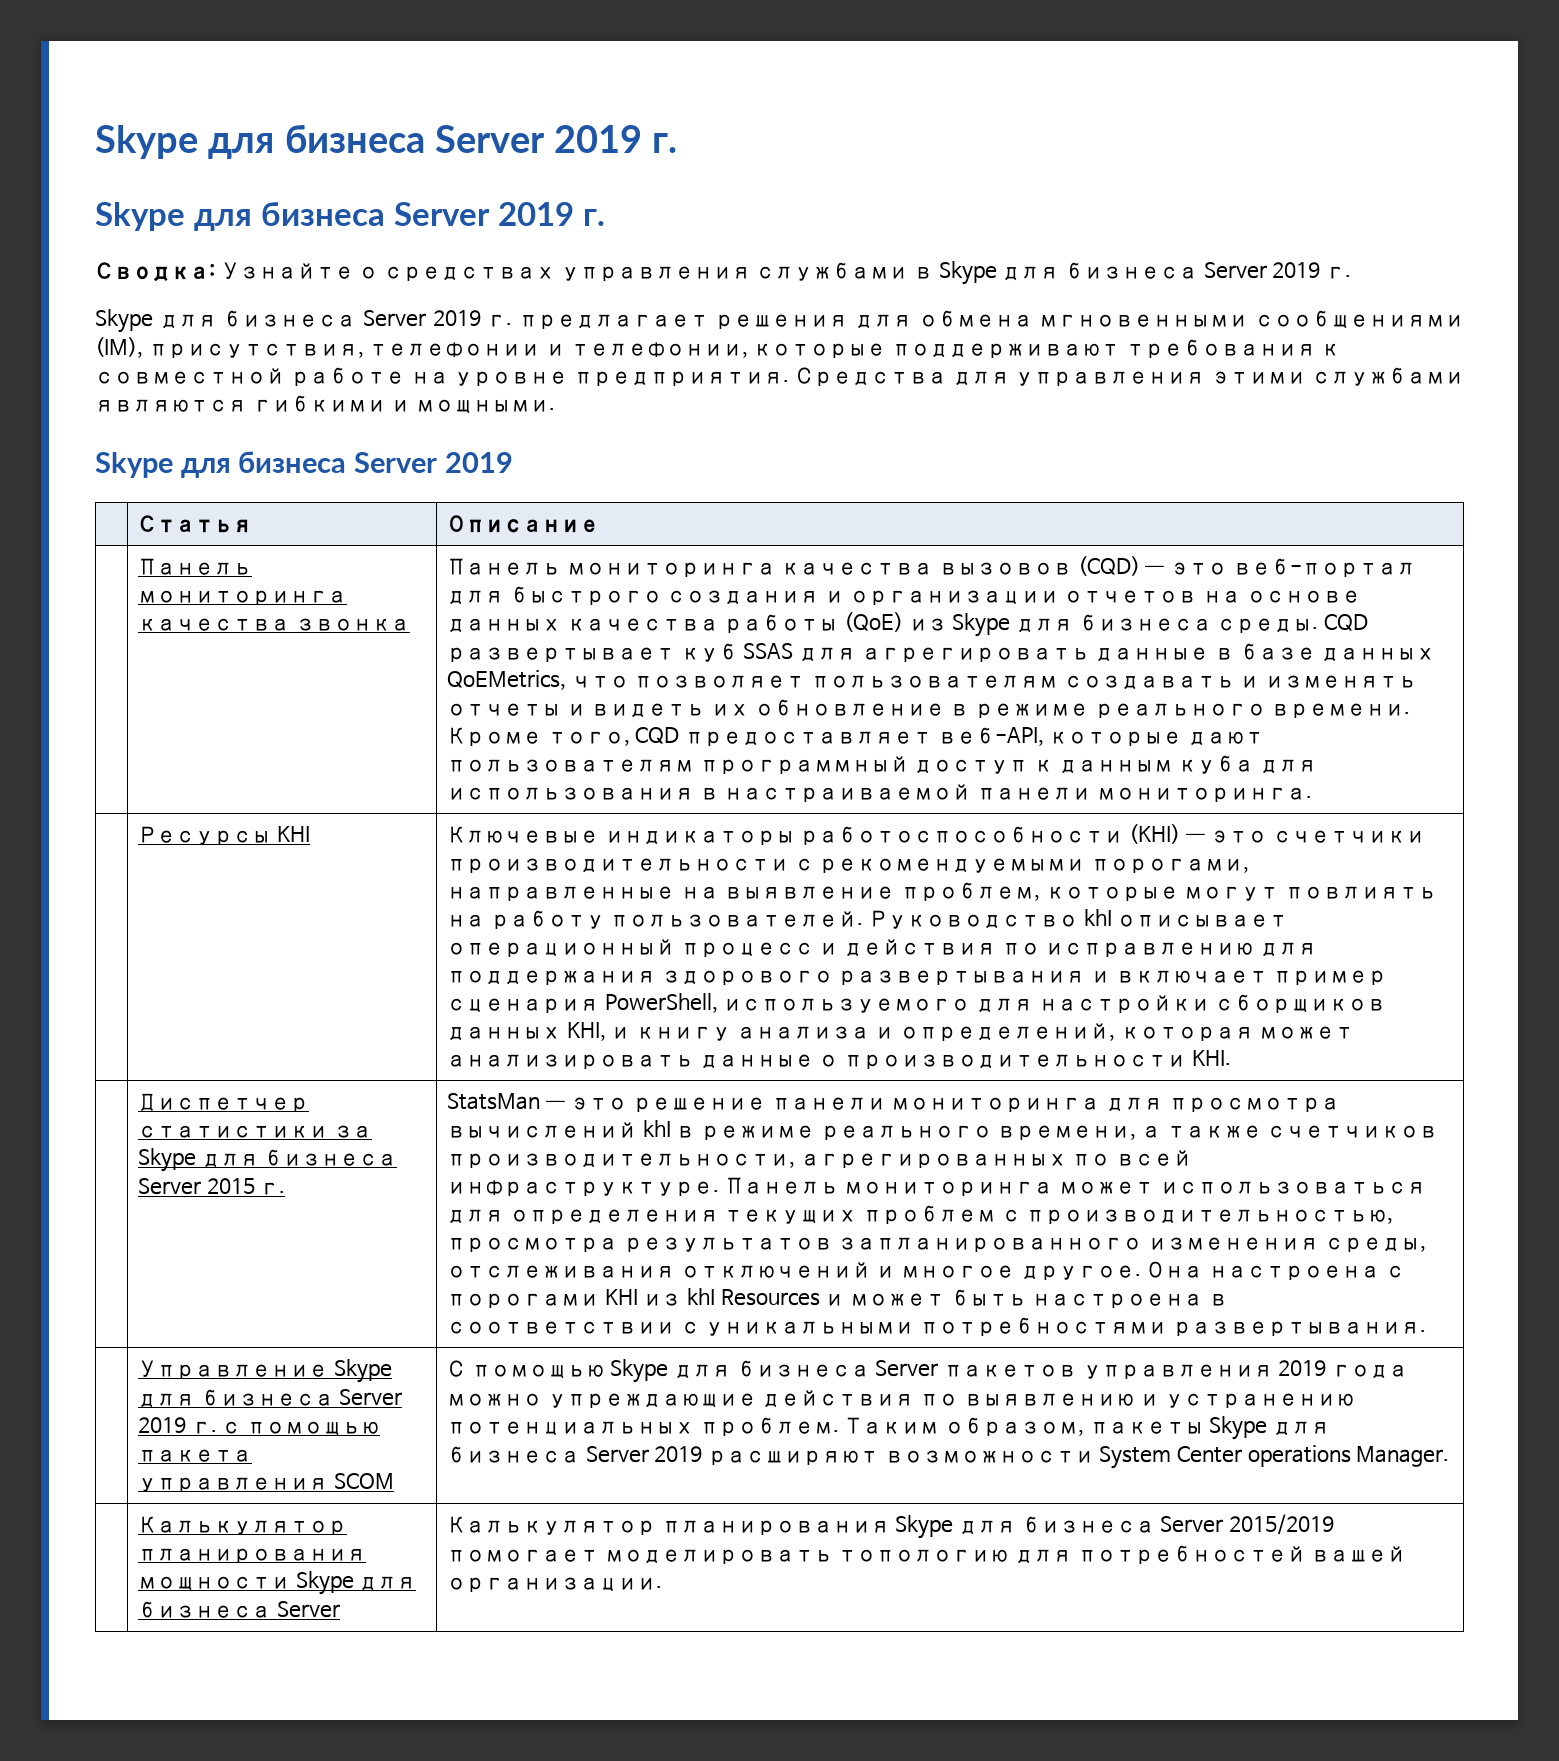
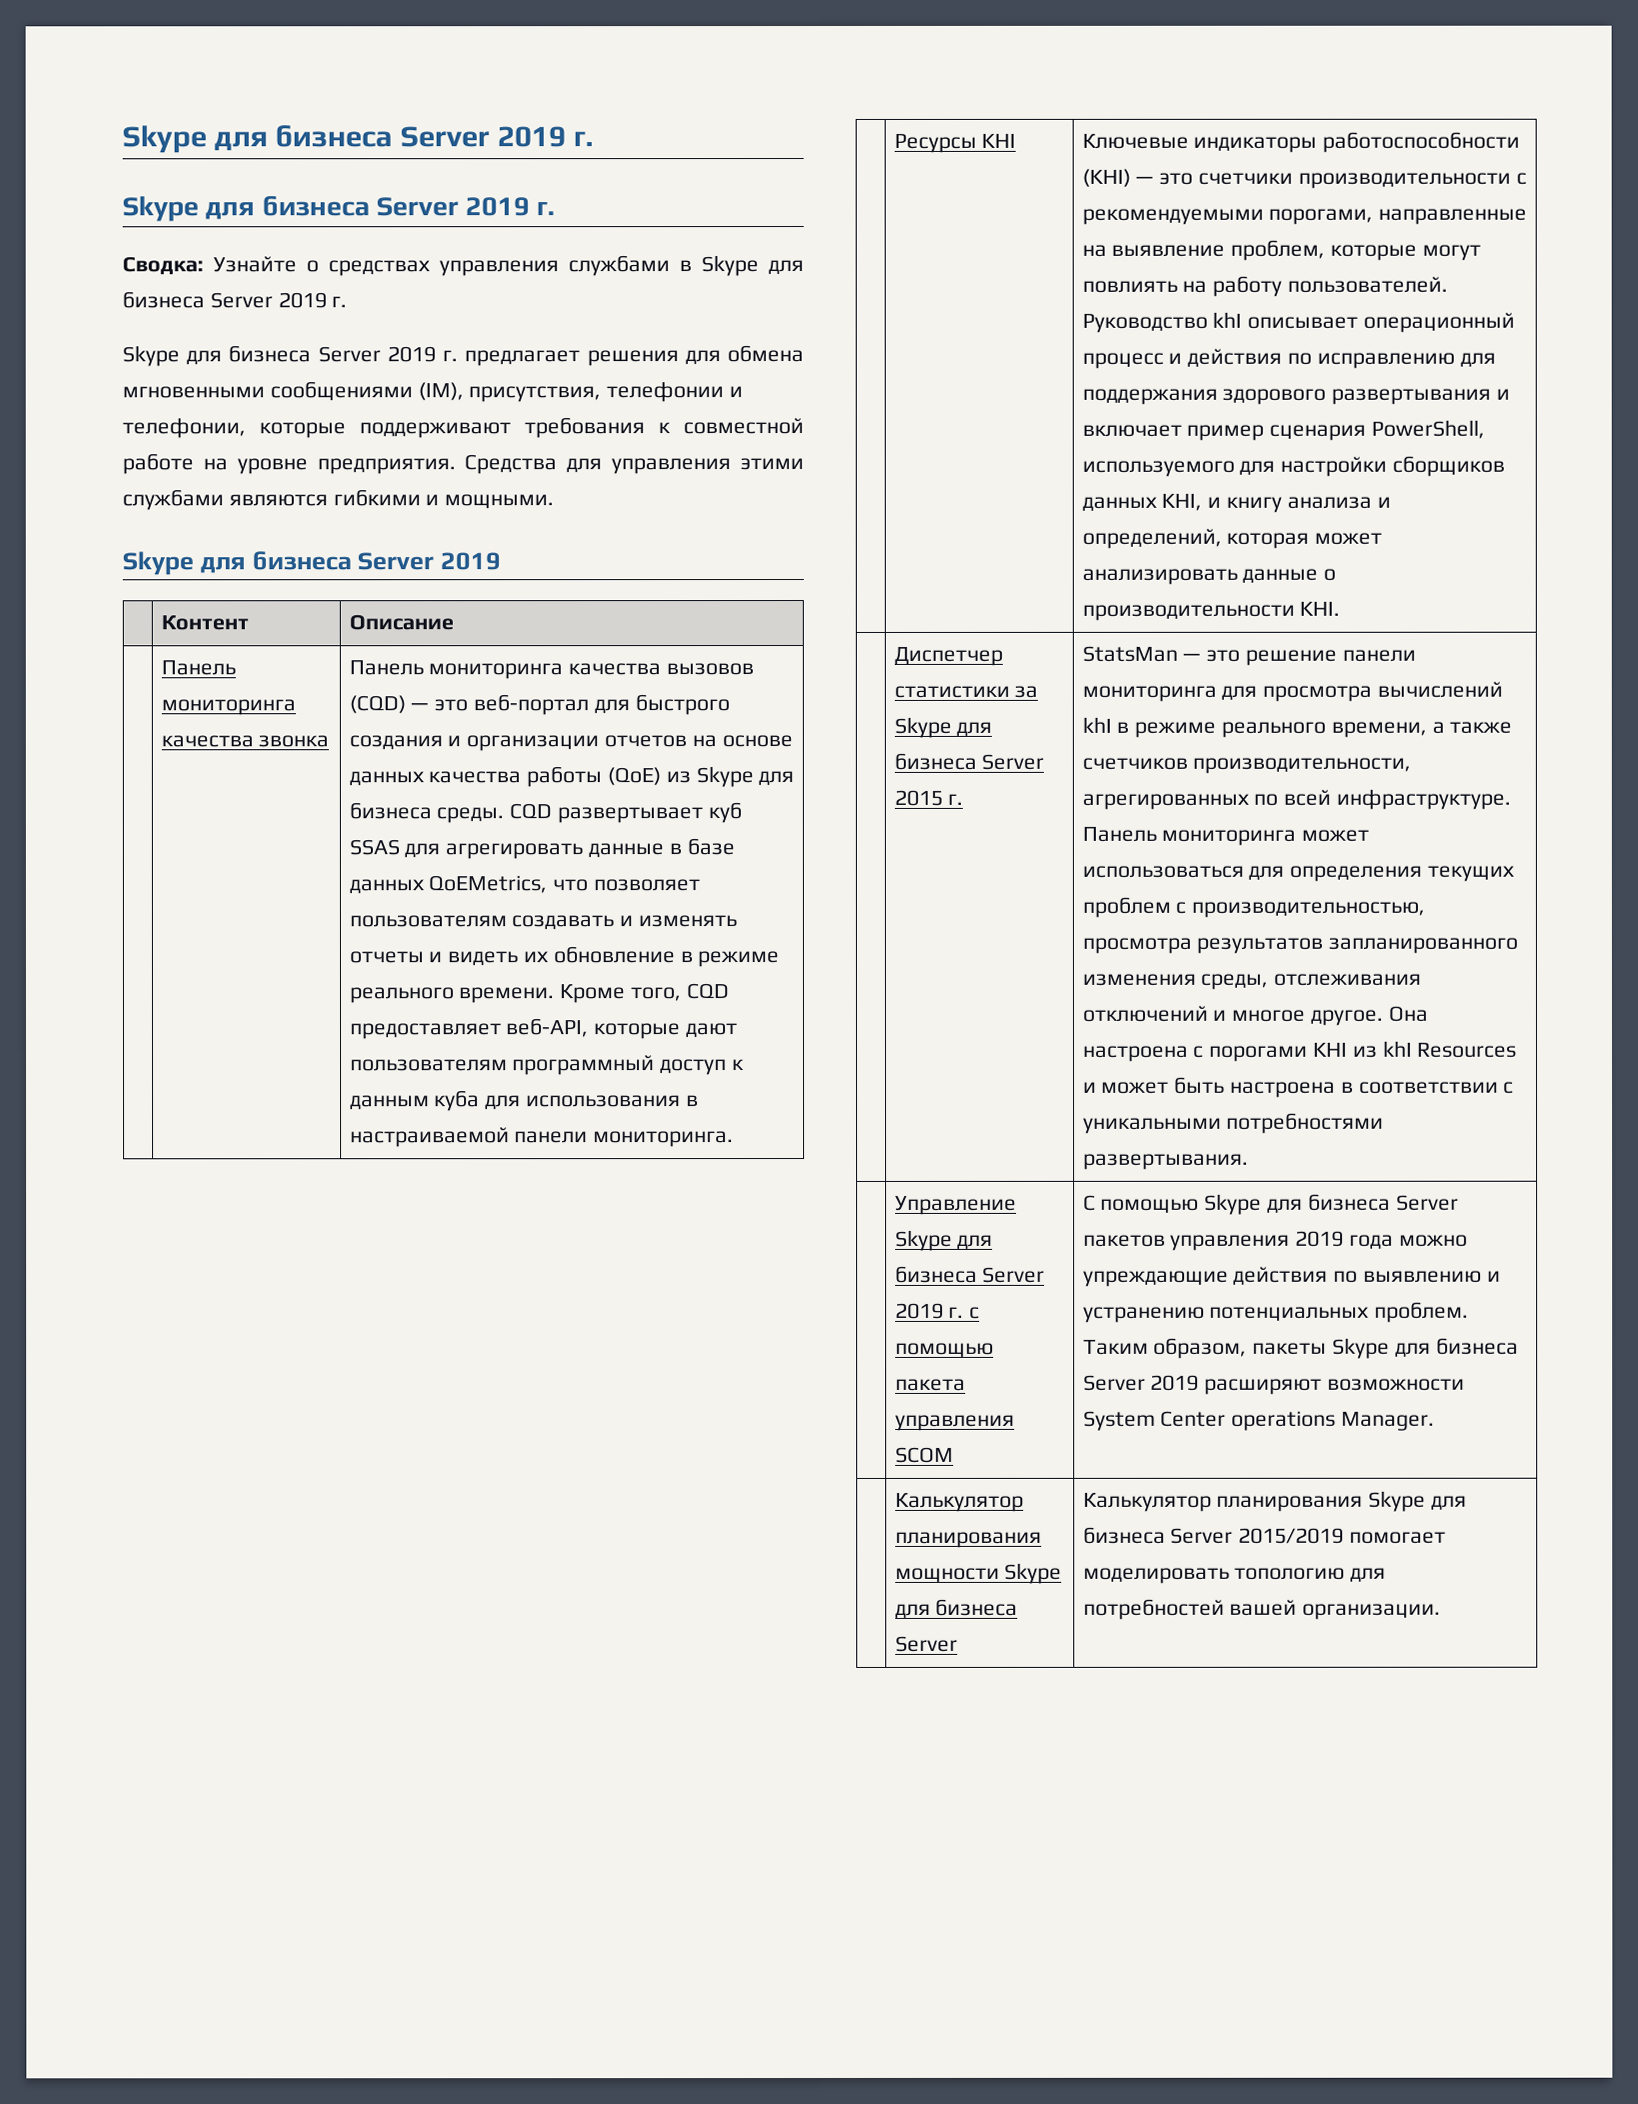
[138,515,253,533] Статья -> [160,615,249,631] Контент

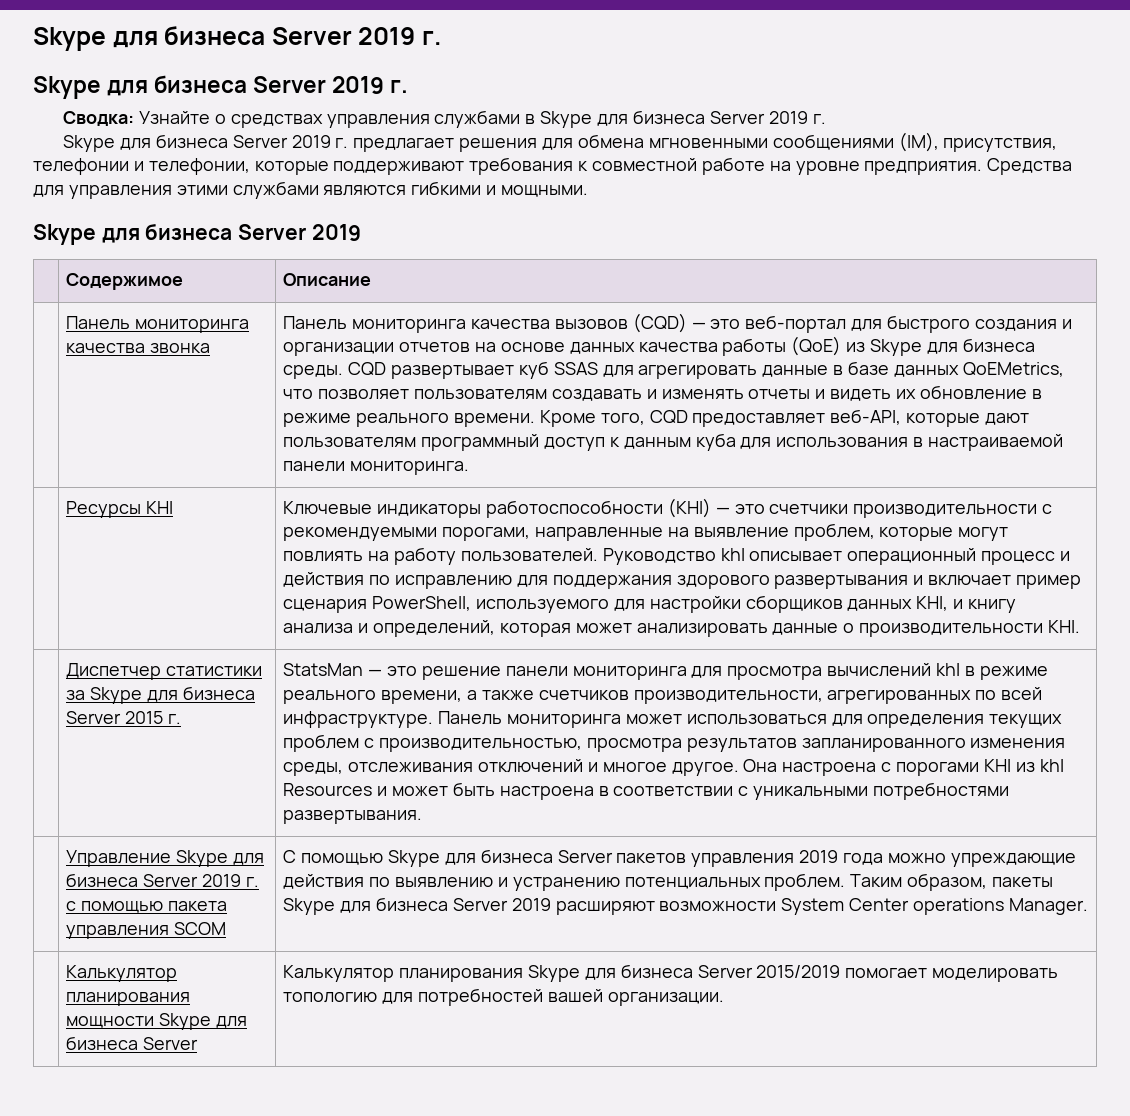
[160,615,249,631] Контент -> [66,273,184,290] Содержимое

